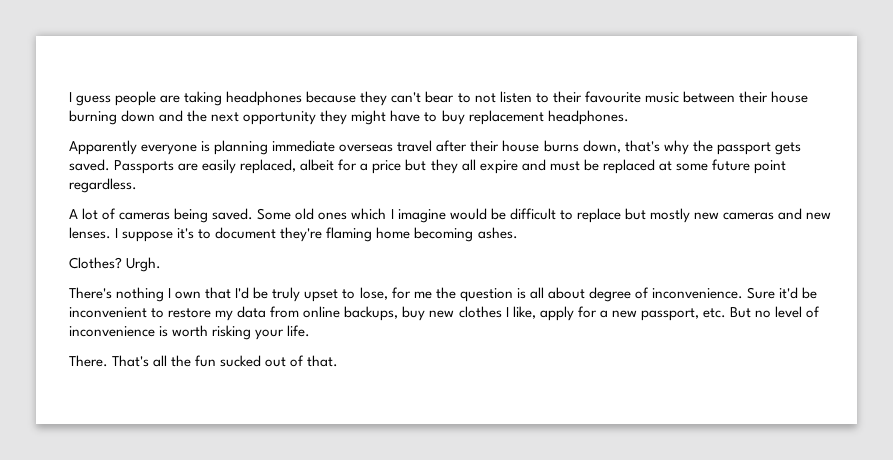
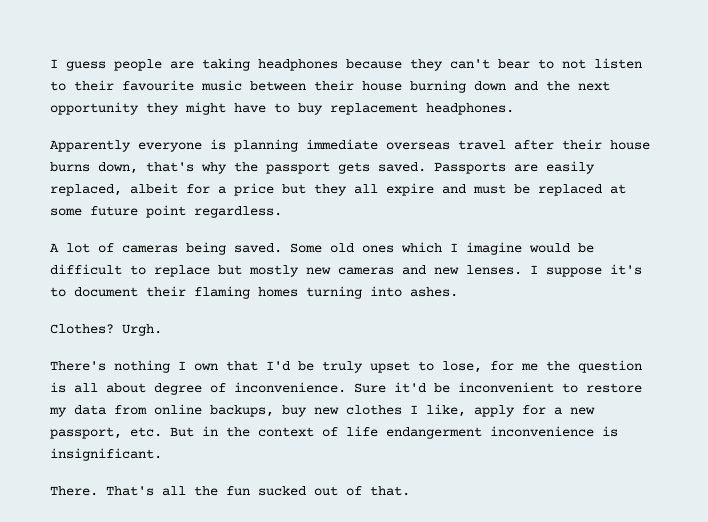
[280,227,474,242] they're flaming home becoming -> [146,286,402,299] their flaming homes turning into
[754,306,821,318] [69,325,311,340] no level of inconvenience is worth risking your life. -> [202,426,618,439] [50,448,162,461] in the context of life endangerment inconvenience is insignificant.

